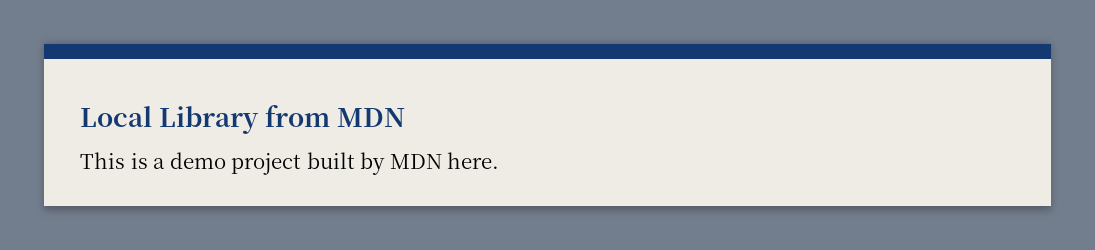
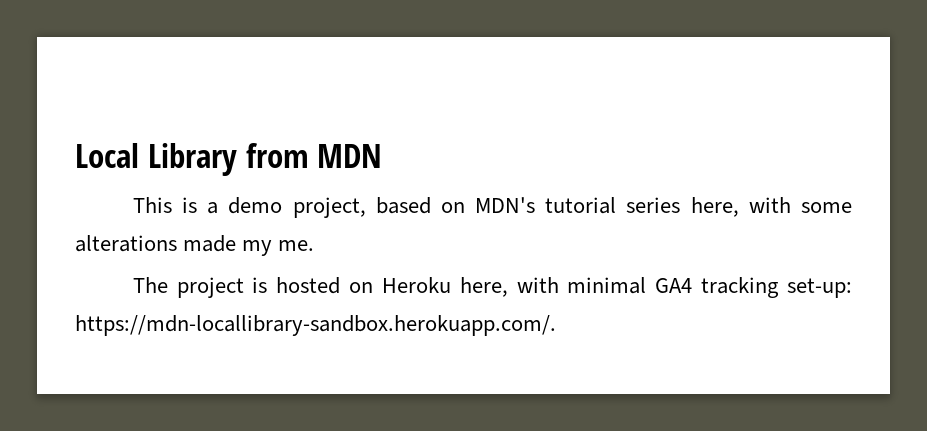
[231,152,500,175] project built by MDN here. -> [292,197,852,218] [75,235,315,256] [132,277,852,298] [75,315,556,336] project, based on MDN's tutorial series here, with some alterations made my me. // The project is hosted on Heroku here, with minimal GA4 tracking set-up: https://mdn-locallibrary-sandbox.herokuapp.com/.

